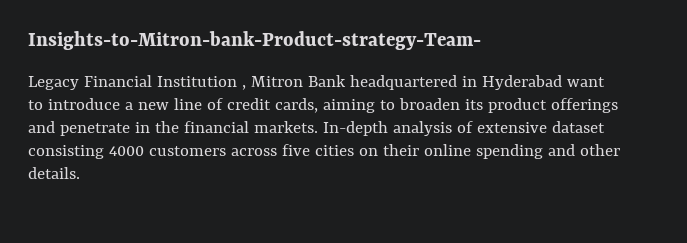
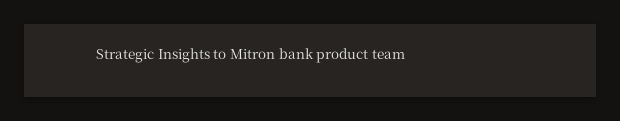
[28,31,481,50] [28,75,605,90] [28,98,618,113] [28,121,605,136] [28,144,620,159] [28,167,80,179] Insights-to-Mitron-bank-Product-strategy-Team- // Legacy Financial Institution , Mitron Bank headquartered in Hyderabad want to introduce a new line of credit cards, aiming to broaden its product offerings and penetrate in the financial markets. In-depth analysis of extensive dataset consisting 4000 customers across five cities on their online spending and other details. -> [96,48,405,63] Strategic Insights to Mitron bank product team

